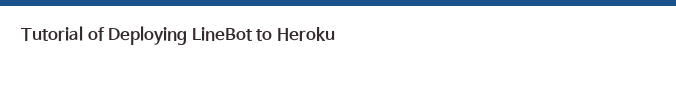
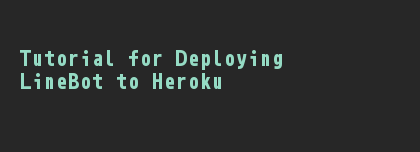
[87,27,105,41] of -> [127,50,163,66] for

